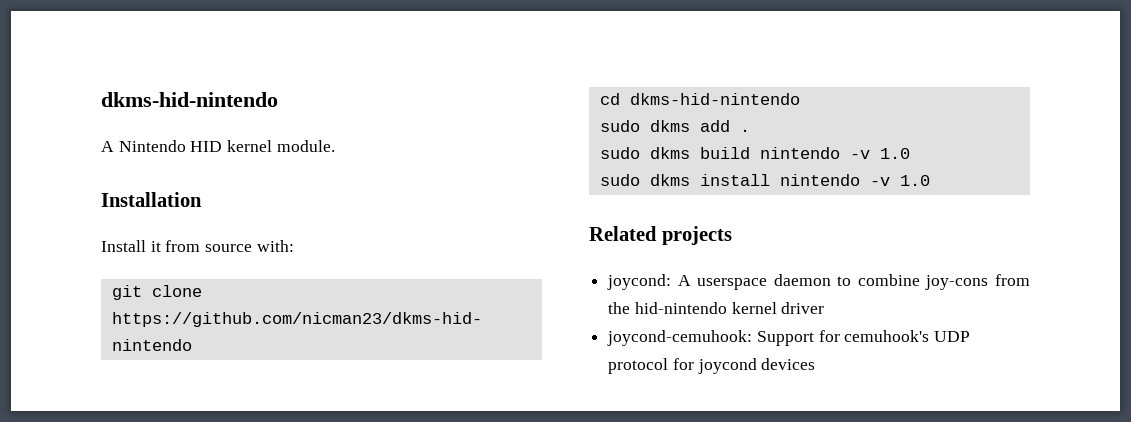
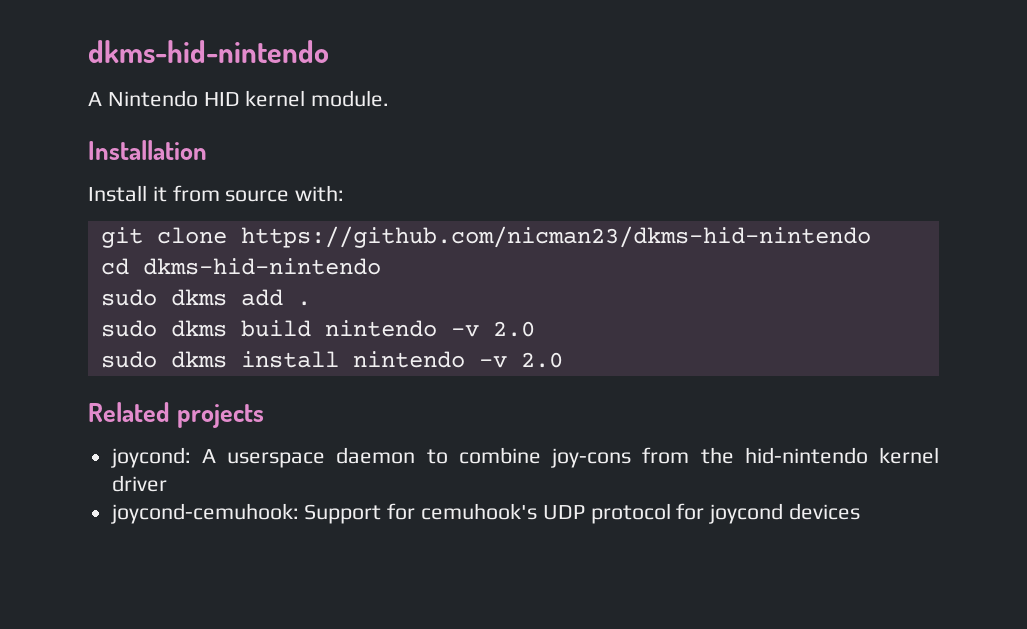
[879,148,910,159] 1.0 -> [492,321,535,337] 2.0
[899,175,930,186] 1.0 -> [520,352,563,368] 2.0

